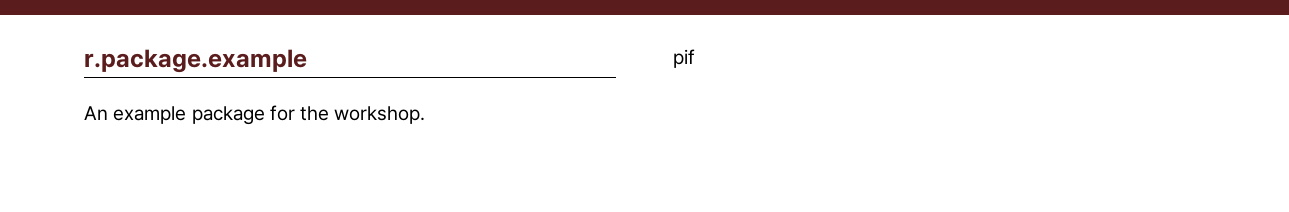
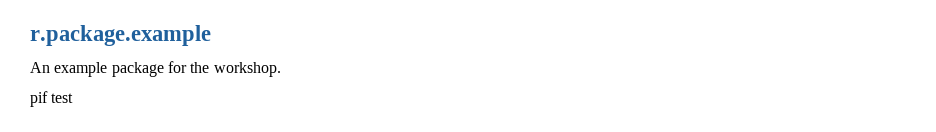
(695, 58) none -> [51,93,74,103] test

